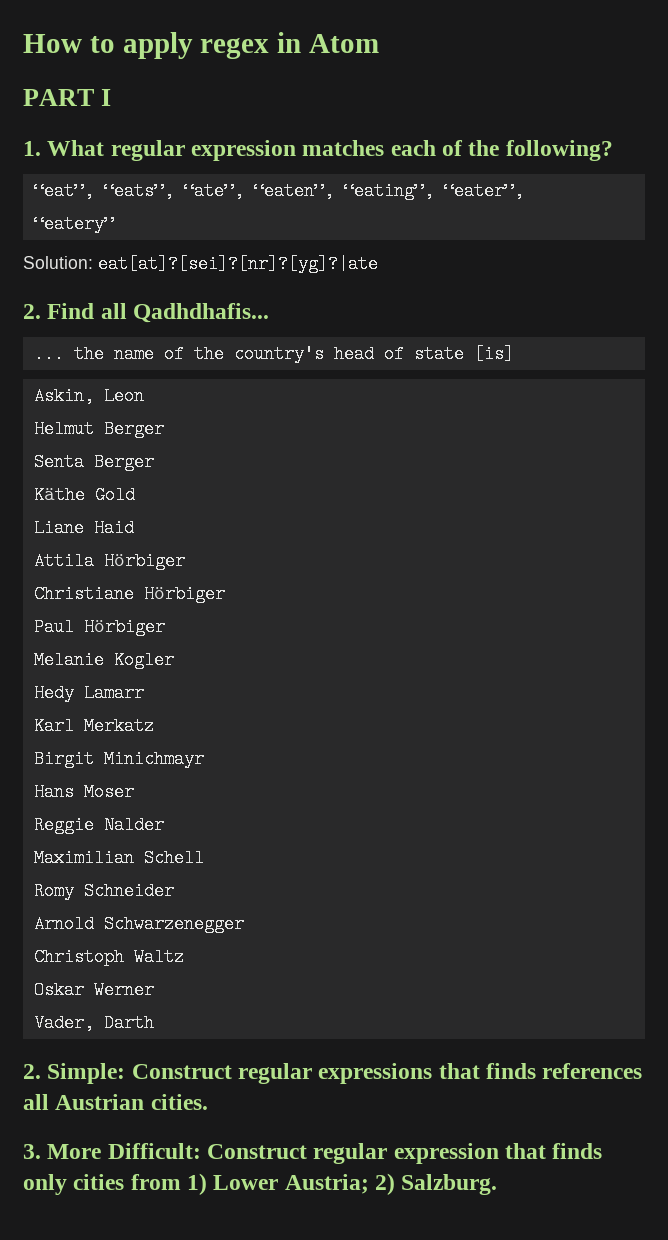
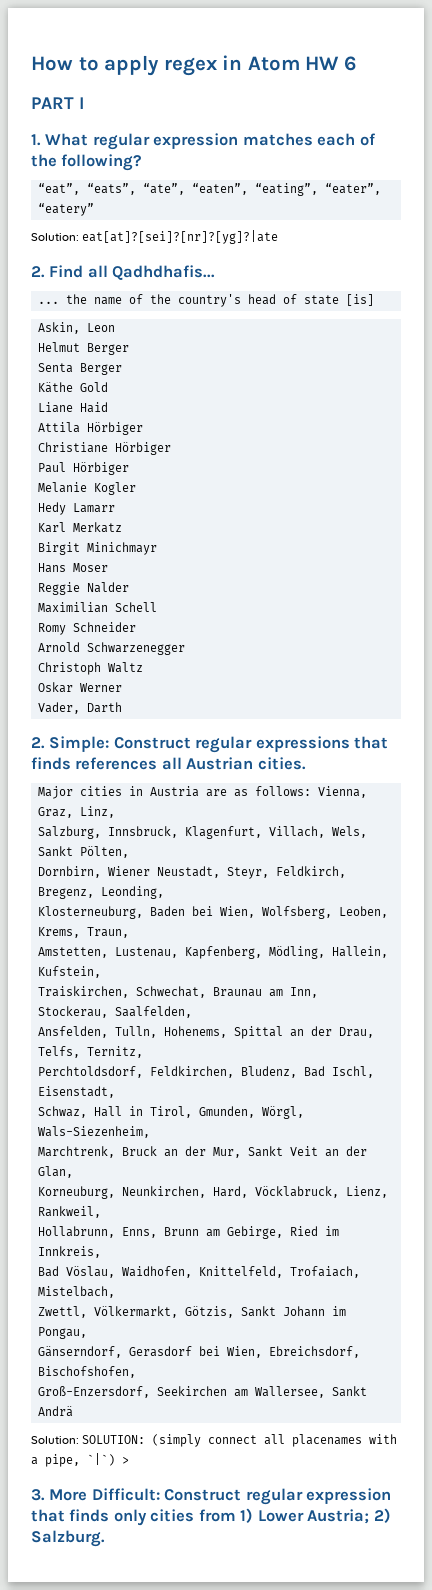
(380, 43) none -> [305,56,356,71] HW 6
(208, 1102) none -> [37,786,367,799] [37,806,115,818] [37,826,367,839] [37,846,129,858] [37,866,346,879] [37,886,164,899] [37,906,388,919] [37,927,129,938] [37,946,388,959] [37,966,101,978] [37,986,318,998] [37,1006,192,1018] [37,1026,374,1039] [37,1046,143,1058] [37,1066,374,1078] [37,1086,115,1098] [37,1106,304,1119] [37,1126,150,1138] [37,1146,367,1158] [37,1166,73,1178] [37,1186,388,1199] [37,1206,101,1218] [37,1226,339,1239] [37,1246,101,1258] [37,1266,360,1278] [37,1286,115,1298] [37,1306,346,1318] [37,1327,87,1339] [37,1346,360,1358] [37,1366,136,1378] [37,1386,367,1398] [37,1406,73,1417] [31,1434,398,1447] [31,1453,129,1467] // Major cities in Austria are as follows: Vienna, Graz, Linz, // Salzburg, Innsbruck, Klagenfurt, Villach, Wels, Sankt Pölten, // Dornbirn, Wiener Neustadt, Steyr, Feldkirch, Bregenz, Leonding, // Klosterneuburg, Baden bei Wien, Wolfsberg, Leoben, Krems, Traun, // Amstetten, Lustenau, Kapfenberg, Mödling, Hallein, Kufstein, // Traiskirchen, Schwechat, Braunau am Inn, Stockerau, Saalfelden, // Ansfelden, Tulln, Hohenems, Spittal an der Drau, Telfs, Ternitz, // Perchtoldsdorf, Feldkirchen, Bludenz, Bad Ischl, Eisenstadt, // Schwaz, Hall in Tirol, Gmunden, Wörgl, Wals-Siezenheim, // Marchtrenk, Bruck an der Mur, Sankt Veit an der Glan, // Korneuburg, Neunkirchen, Hard, Vöcklabruck, Lienz, Rankweil, // Hollabrunn, Enns, Brunn am Gebirge, Ried im Innkreis, // Bad Vöslau, Waidhofen, Knittelfeld, Trofaiach, Mistelbach, // Zwettl, Völkermarkt, Götzis, Sankt Johann im Pongau, // Gänserndorf, Gerasdorf bei Wien, Ebreichsdorf, Bischofshofen, // Groß-Enzersdorf, Seekirchen am Wallersee, Sankt Andrä // Solution: SOLUTION: (simply connect all placenames with a pipe, `|`) >

